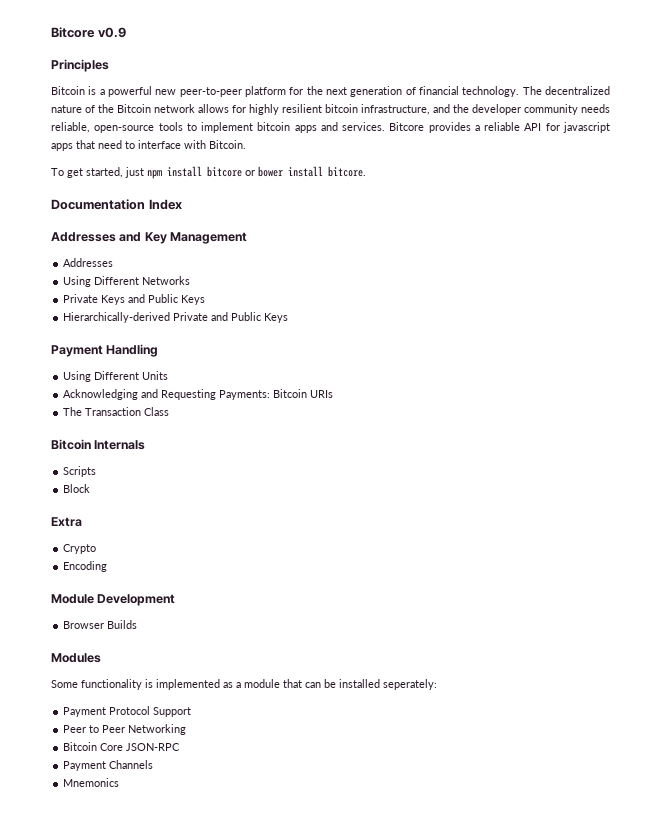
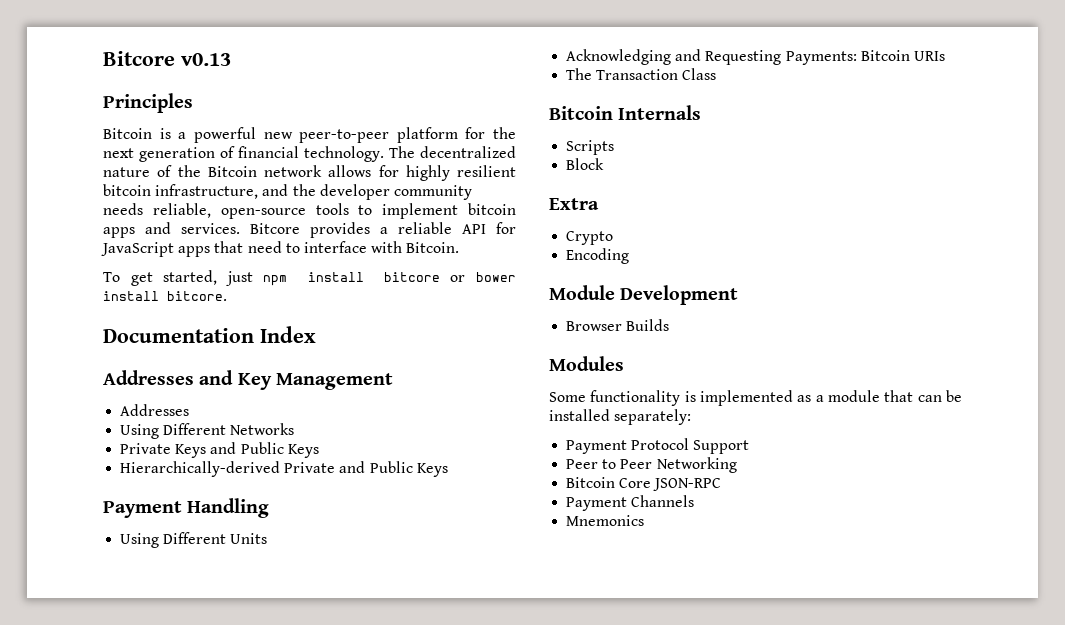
[51,27,126,38] Bitcore v0.9 -> [103,51,231,66] Bitcore v0.13
[562,122,610,133] javascript -> [101,242,174,257] JavaScript
[383,679,437,690] seperately: -> [614,409,692,425] separately:

